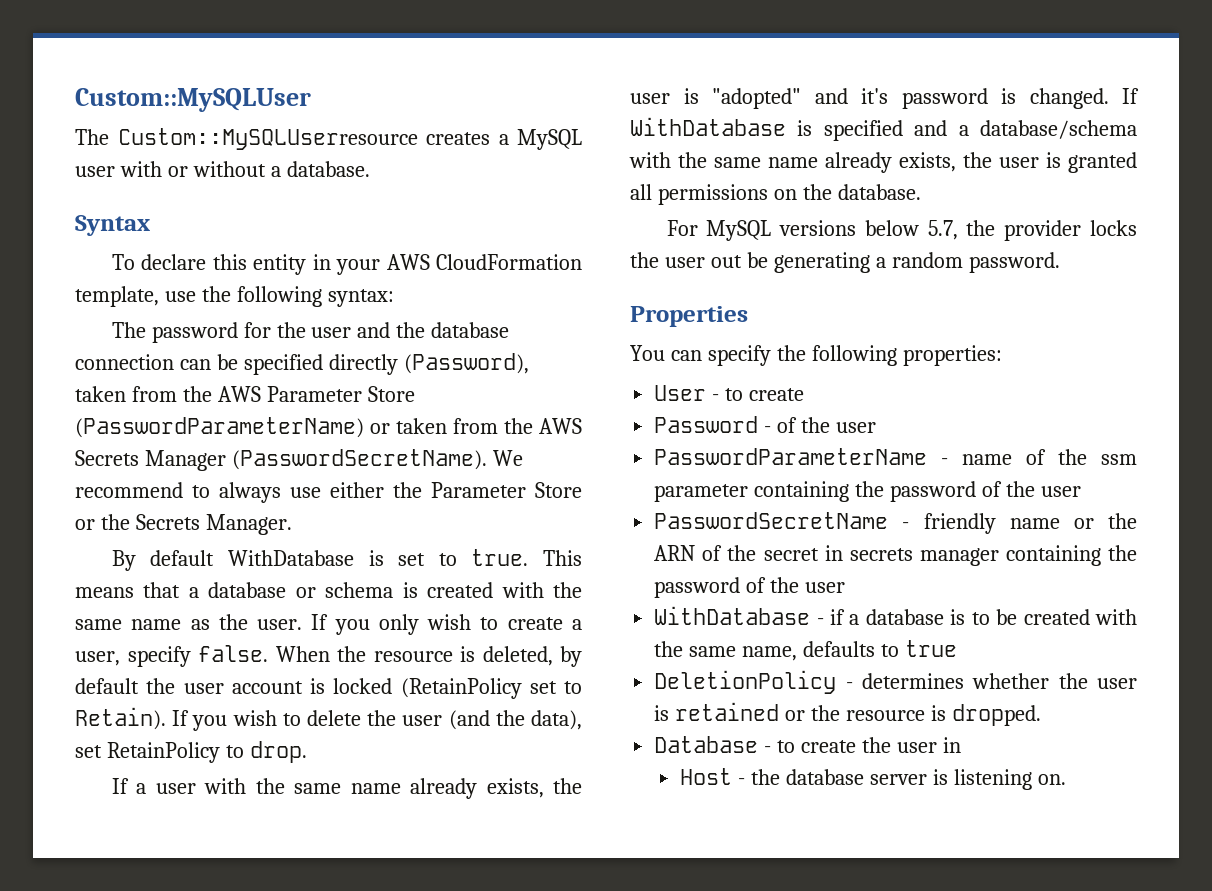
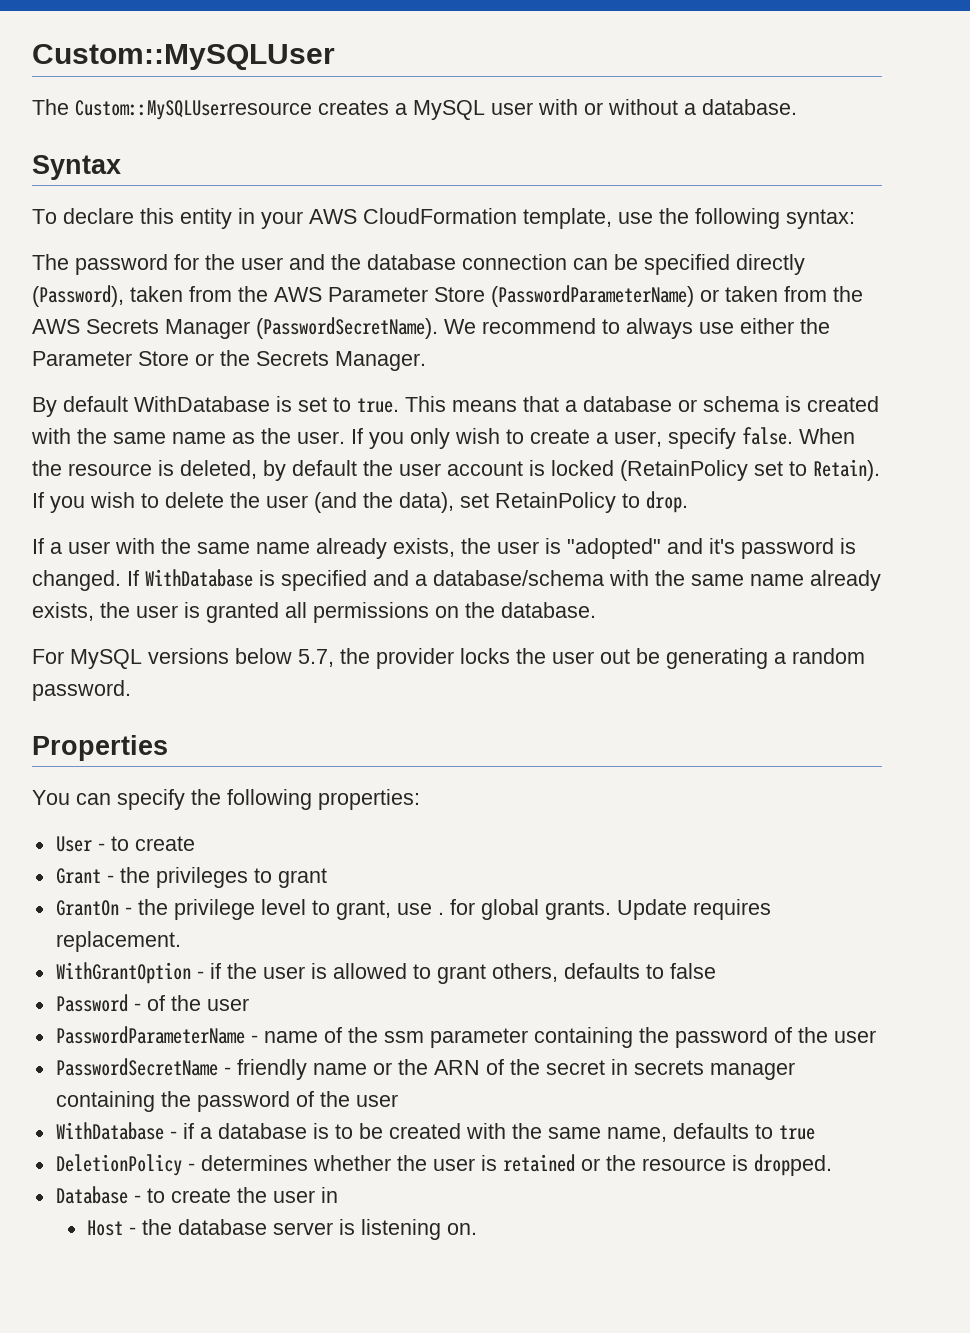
(805, 394) none -> [55,867,327,888] [55,899,771,920] [55,931,181,952] [55,962,716,984] // Grant - the privileges to grant // GrantOn - the privilege level to grant, use . for global grants. Update requires replacement. // WithGrantOption - if the user is allowed to grant others, defaults to false

